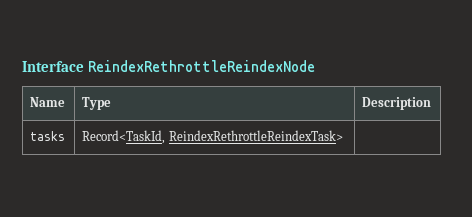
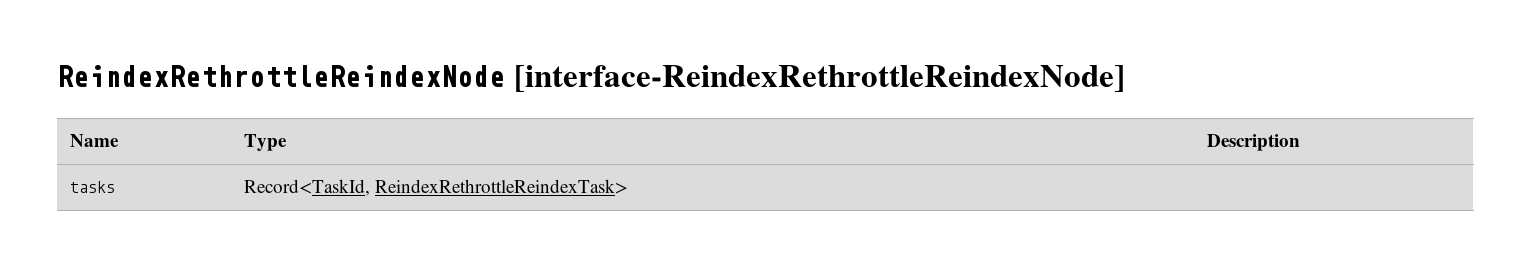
[22,61,84,72] Interface -> (57, 76) none
(316, 66) none -> [513,65,1125,92] [interface-ReindexRethrottleReindexNode]

